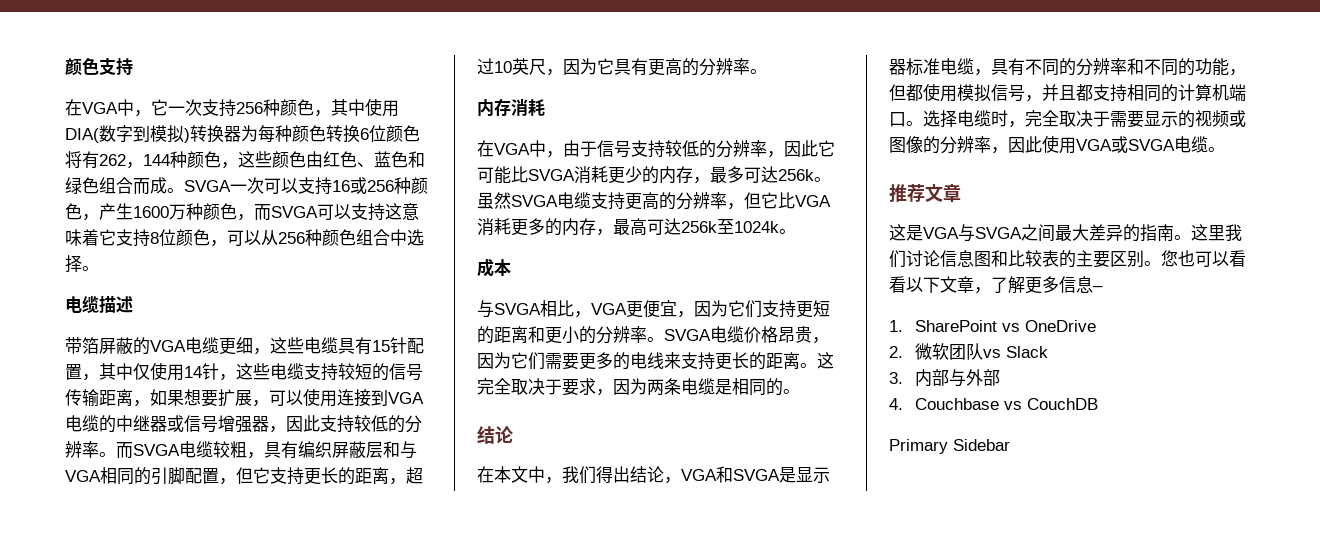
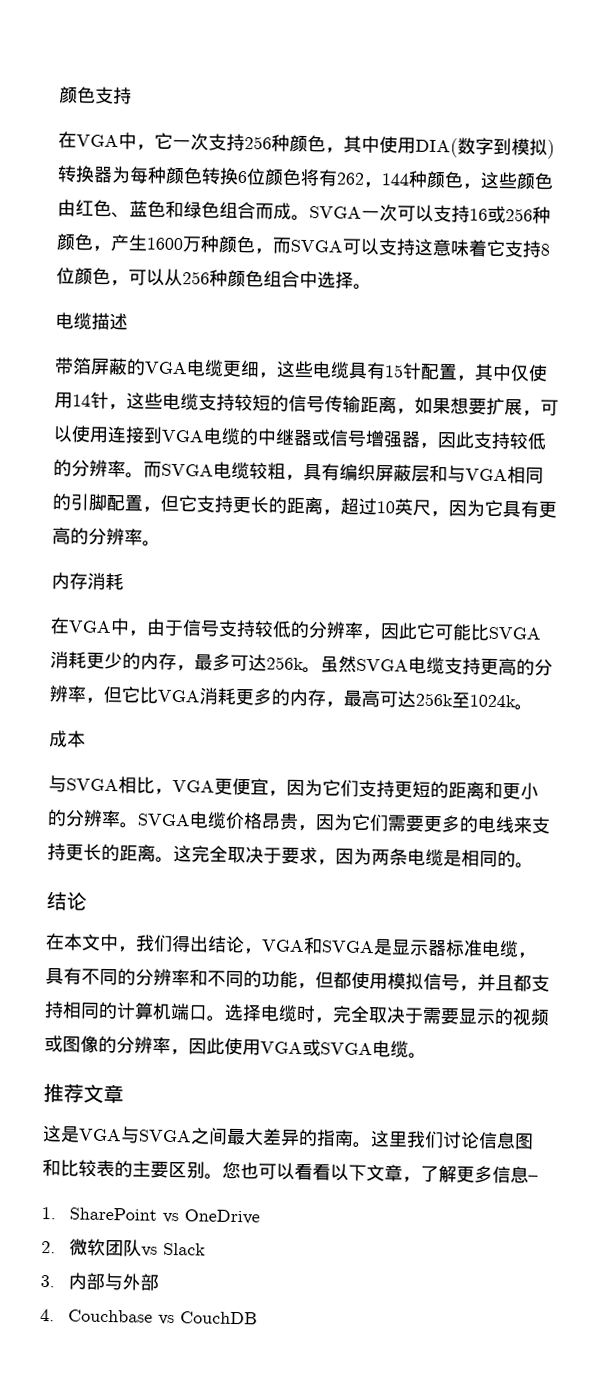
[889,439,1010,454] // Primary Sidebar -> (258, 1318) none

